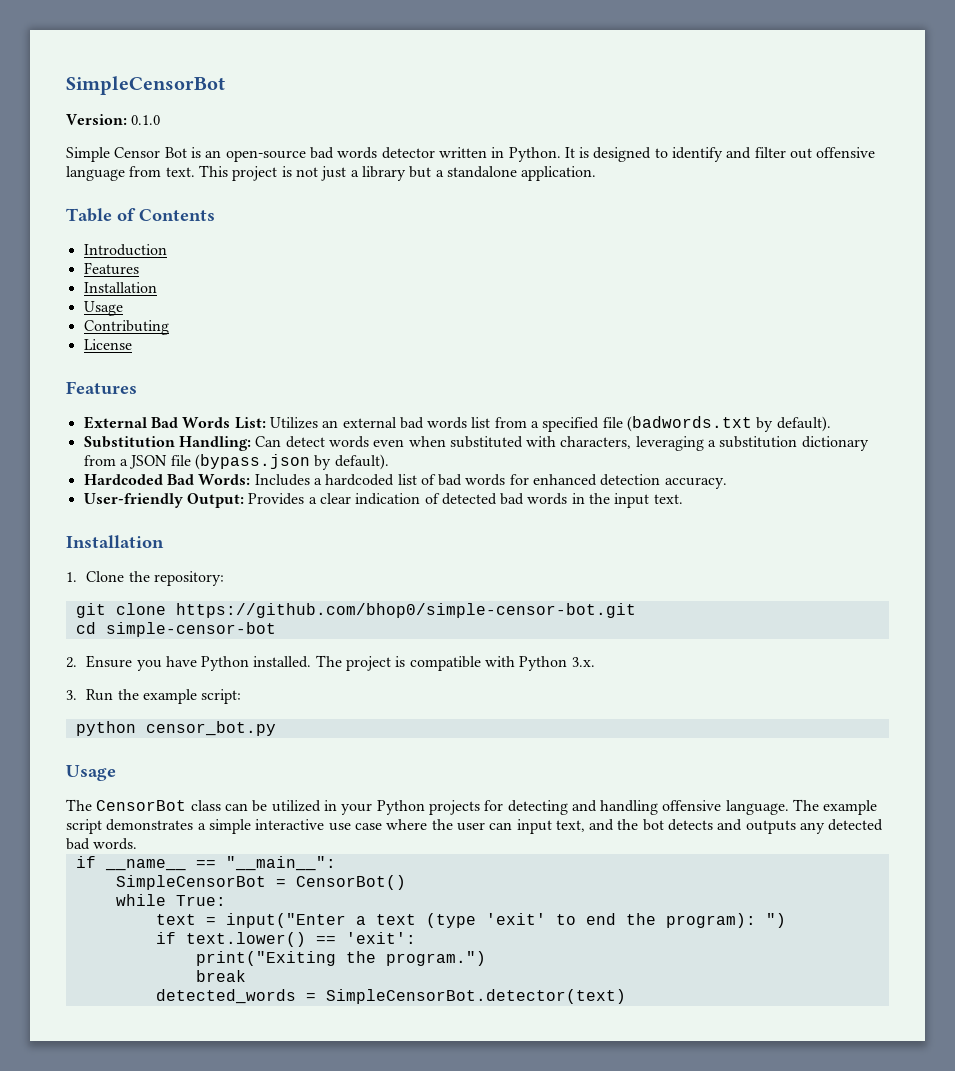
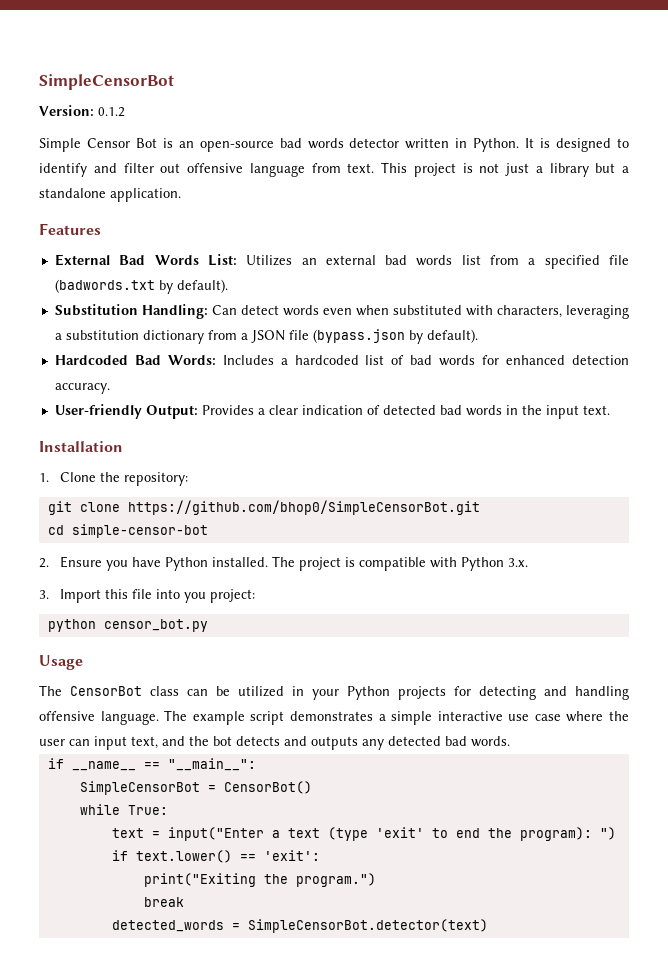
[131,115,161,125] 0.1.0 -> [98,107,125,117] 0.1.2
[66,208,215,222] [83,244,167,256] [83,262,139,275] [83,282,157,293] [83,301,123,316] [83,320,169,335] [83,339,132,350] // Table of Contents // Introduction // Features // Installation // Usage // Contributing // License -> (181, 195) none
[175,603,636,618] https://github.com/bhop0/simple-censor-bot.git -> [127,500,480,515] https://github.com/bhop0/SimpleCensorBot.git
[86,689,242,704] Run the example script: -> [60,589,256,603] Import this file into you project:

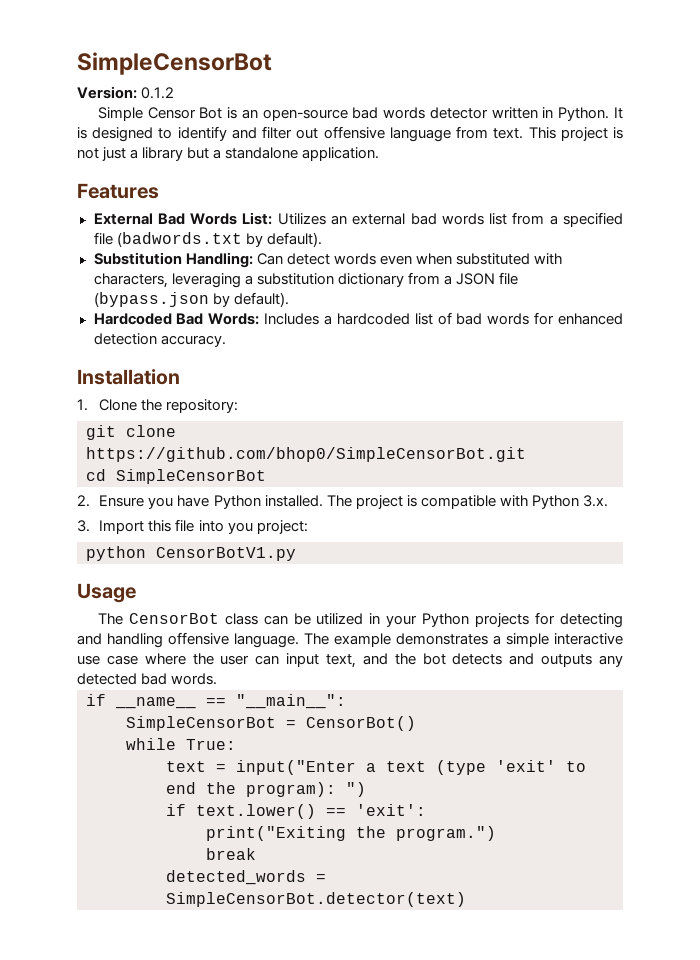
[54,404,610,419] // User-friendly Output: Provides a clear indication of detected bad words in the input text. -> (226, 341) none
[71,524,208,538] simple-censor-bot -> [116,469,266,484] SimpleCensorBot
[103,619,208,632] censor_bot.py -> [156,547,296,561] CensorBotV1.py
[250,711,285,725] script -> (391, 640) none

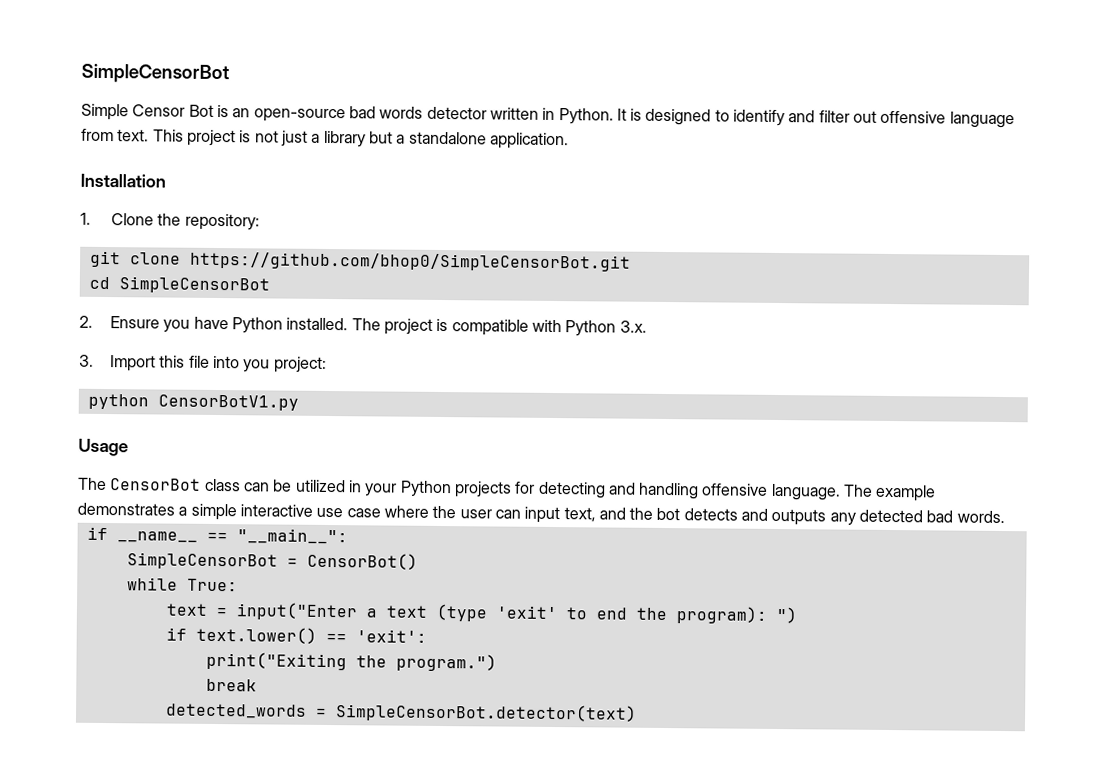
[77,52,272,75] [77,86,175,99] SimpleCensorBot // Version: 0.1.2 -> [81,63,230,84] SimpleCensorBot
[77,183,159,199] [93,212,624,227] [93,232,322,247] [93,252,562,268] [93,272,518,288] [93,292,289,307] [93,312,624,325] [93,333,226,347] // Features // External Bad Words List: Utilizes an external bad words list from a specified file (badwords.txt by default). // Substitution Handling: Can detect words even when substituted with characters, leveraging a substitution dictionary from a JSON file (bypass.json by default). // Hardcoded Bad Words: Includes a hardcoded list of bad words for enhanced detection accuracy. -> (569, 141) none

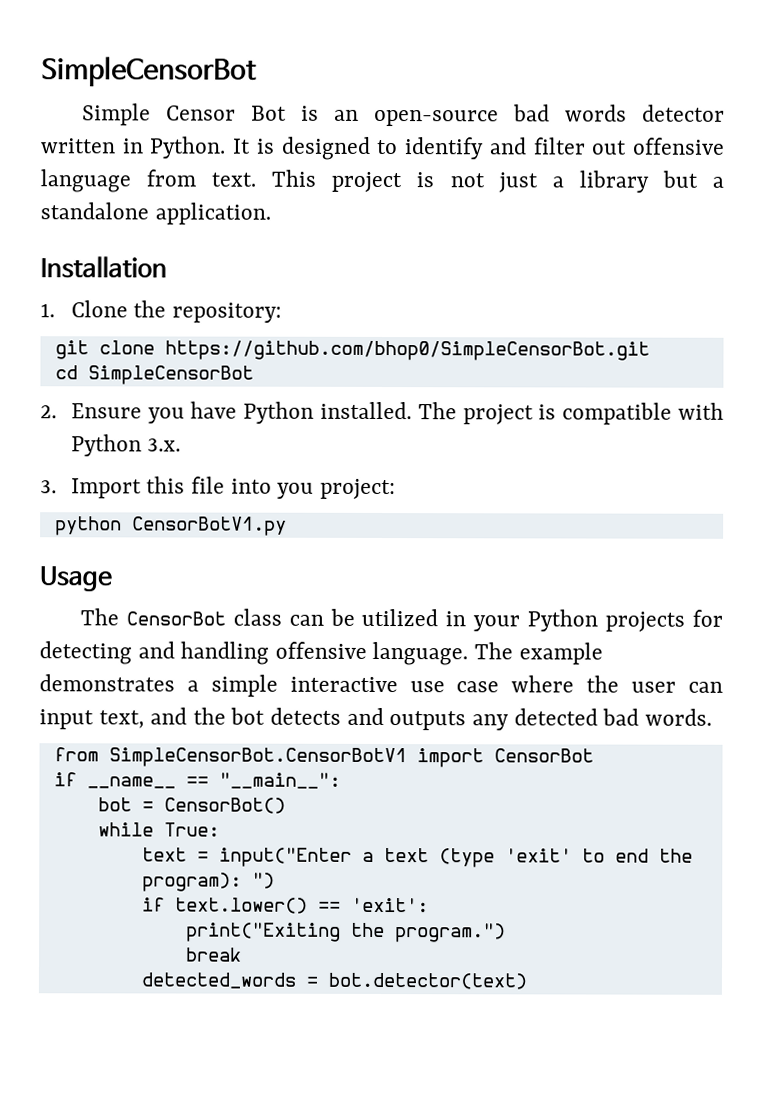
(1005, 517) none -> [53,747,594,768] // from SimpleCensorBot.CensorBotV1 import CensorBot
[126,552,278,570] SimpleCensorBot -> [97,797,132,812] bot
[334,703,637,723] SimpleCensorBot.detector(text) -> [327,972,527,990] bot.detector(text)

